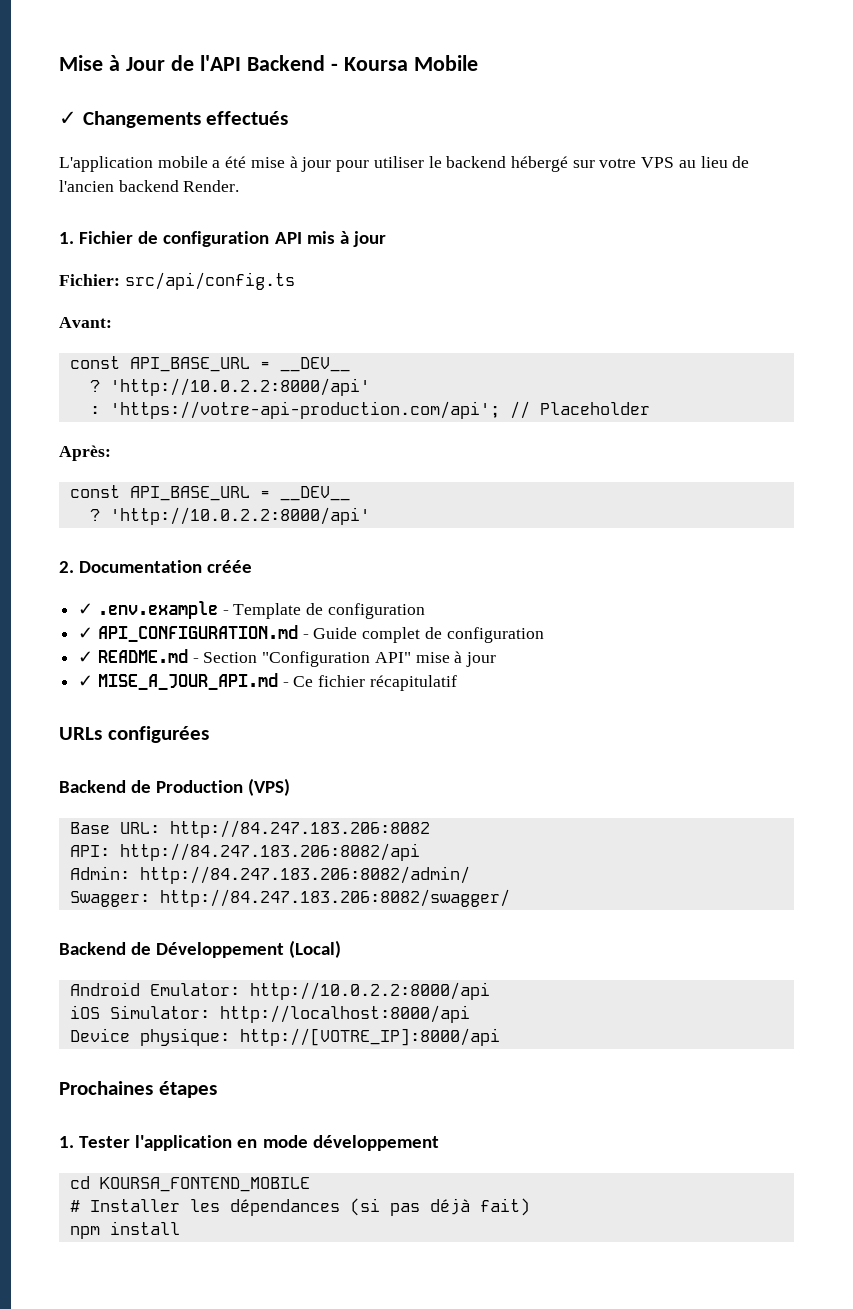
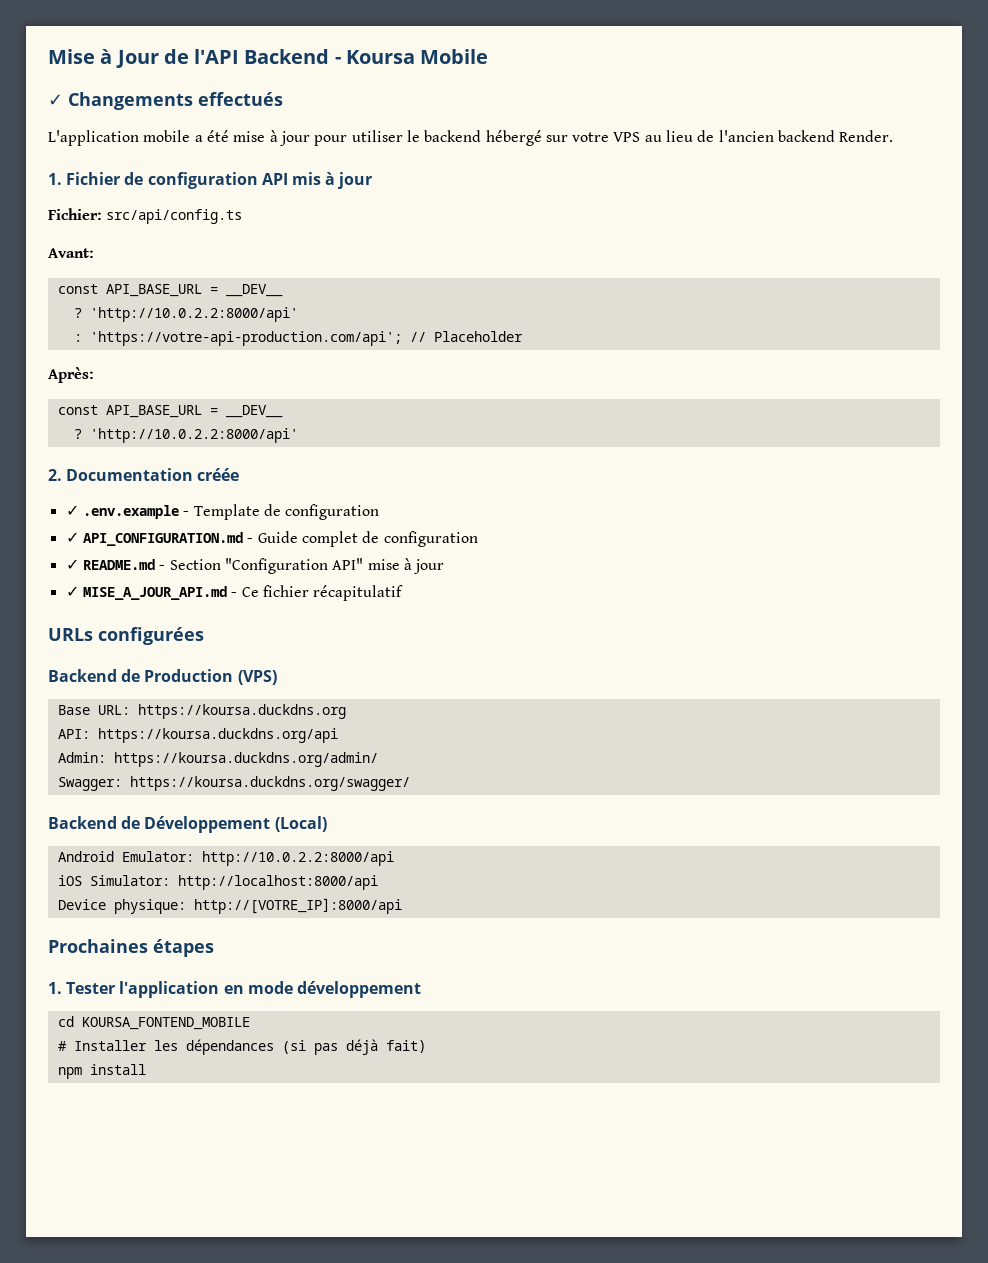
[169,820,430,838] http://84.247.183.206:8082 -> [137,704,346,719] https://koursa.duckdns.org
[119,843,420,861] http://84.247.183.206:8082/api -> [97,728,338,743] https://koursa.duckdns.org/api
[139,866,470,884] http://84.247.183.206:8082/admin/ -> [113,752,378,767] https://koursa.duckdns.org/admin/
[159,889,510,907] http://84.247.183.206:8082/swagger/ -> [129,776,410,791] https://koursa.duckdns.org/swagger/

